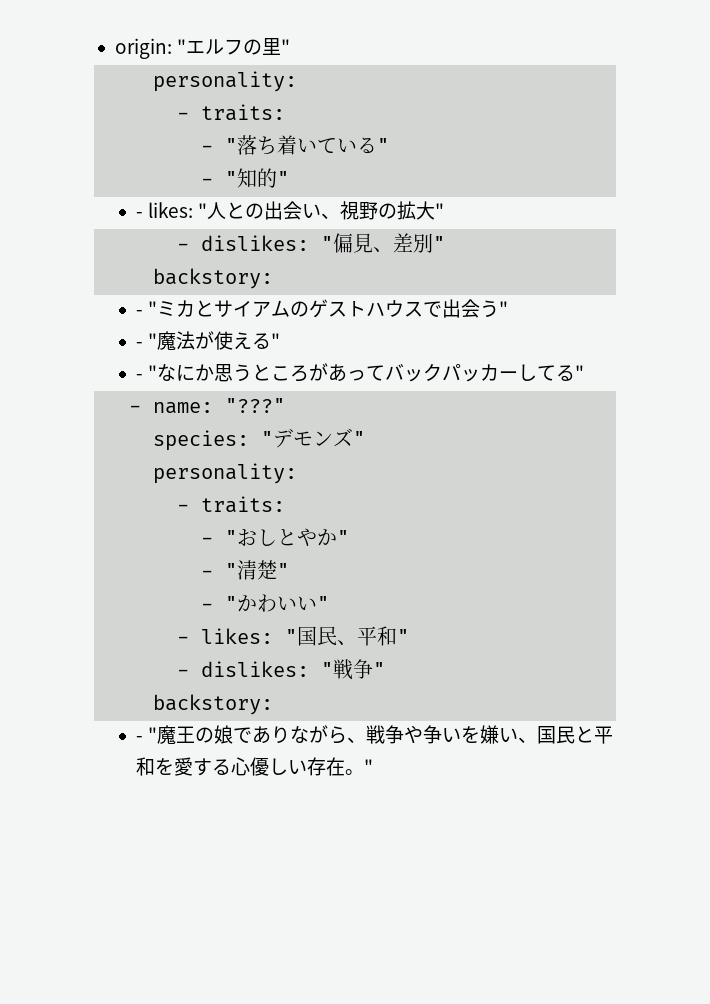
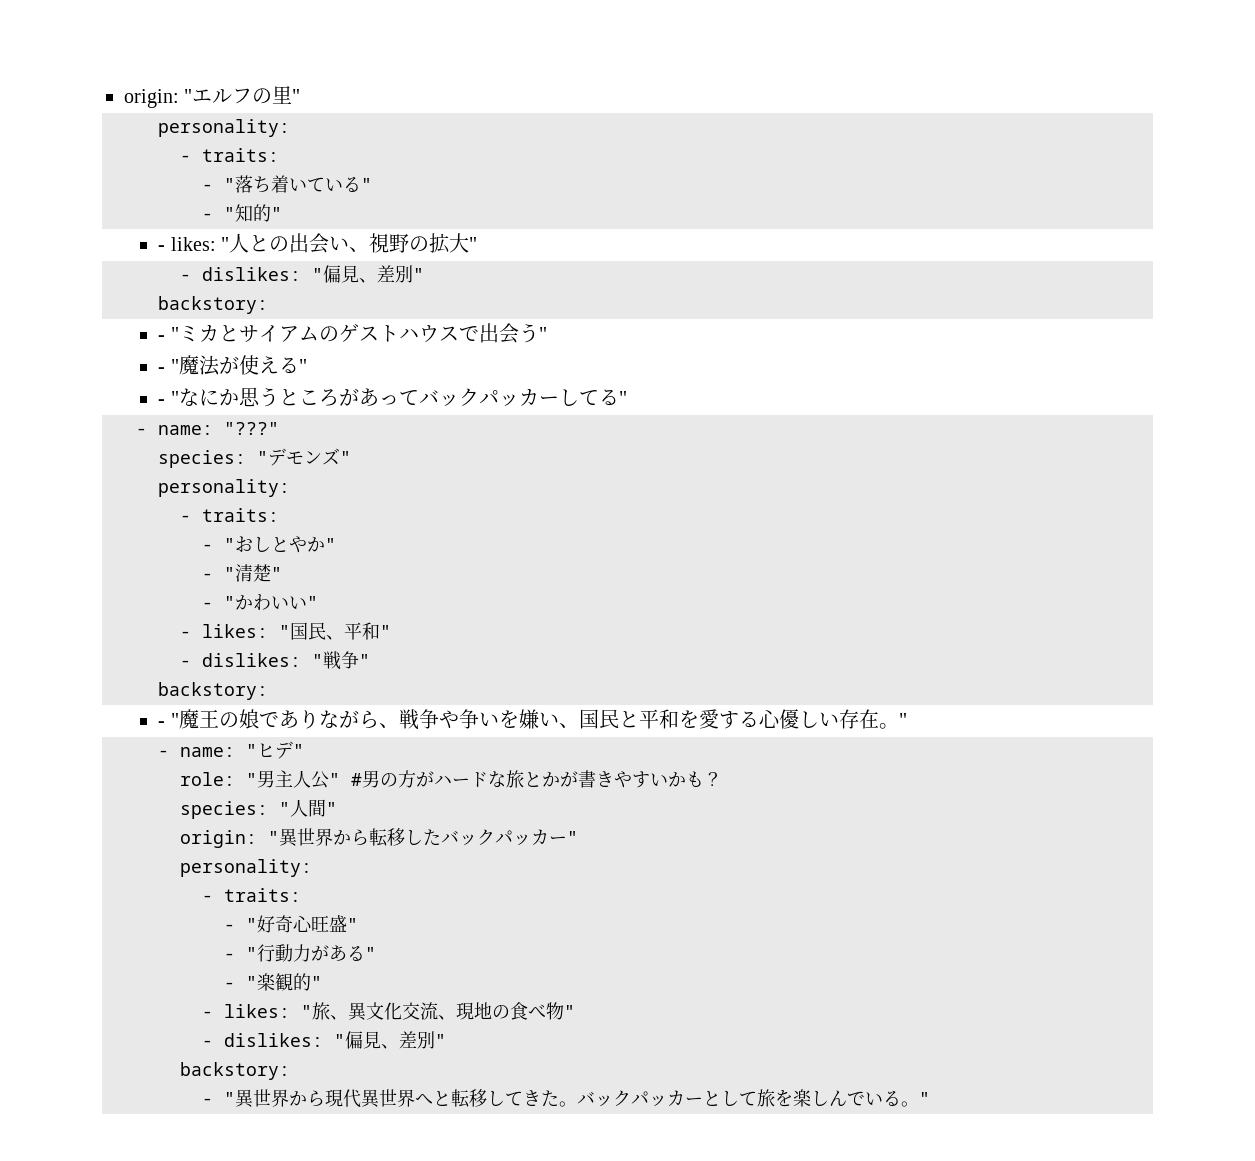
(373, 766) none -> [158,741,304,759] [180,770,722,789] [180,799,337,819] [180,828,578,848] [180,859,312,877] [202,888,301,902] [224,915,358,933] [224,944,376,962] [224,973,322,991] [202,1002,575,1021] [202,1031,446,1049] [180,1062,290,1080] [202,1089,930,1108] // - name: "ヒデ" // role: "男主人公" #男の方がハードな旅とかが書きやすいかも？ // species: "人間" // origin: "異世界から転移したバックパッカー" // personality: // - traits: // - "好奇心旺盛" // - "行動力がある" // - "楽観的" // - likes: "旅、異文化交流、現地の食べ物" // - dislikes: "偏見、差別" // backstory: // - "異世界から現代異世界へと転移してきた。バックパッカーとして旅を楽しんでいる。"

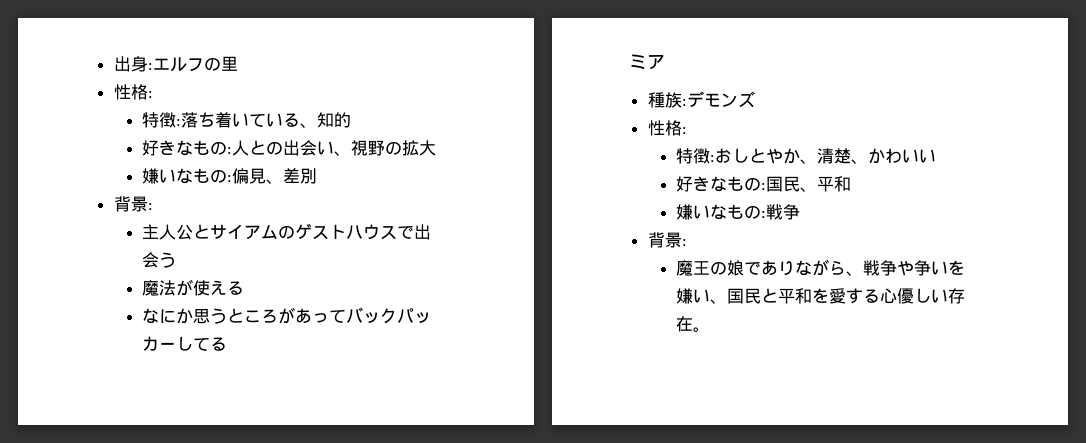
[124,89,193,108] origin: " -> [113,56,153,72] 出身:
[292,89,301,103] [158,119,290,137] [180,148,279,162] [202,175,372,193] [202,204,282,222] [158,237,230,251] " // personality: // - traits: // - "落ち着いている" // - "知的" // - likes: " -> [113,84,153,100] [141,112,351,128] [141,140,232,156] // 性格: // 特徴:落ち着いている、知的 // 好きなもの:
[469,237,478,251] [180,265,424,283] [158,296,268,314] [158,324,219,342] " // - dislikes: "偏見、差別" // backstory: // - "ミカ -> [141,168,317,184] [113,196,153,212] [141,224,193,240] // 嫌いなもの:偏見、差別 // 背景: // 主人公
[538,327,547,341] [158,359,179,373] " // - " -> (176, 260) //
[298,359,307,373] [158,391,179,405] " // - " -> (244, 288) //
[618,391,627,405] [136,422,279,435] [158,448,351,468] [158,479,290,497] [180,508,279,522] [202,536,336,553] [202,564,282,582] [202,594,318,611] [180,622,391,640] [180,651,370,670] [158,682,268,700] [158,713,179,727] " // - name: "???" // species: "デモンズ" // personality: // - traits: // - "おしとやか" // - "清楚" // - "かわいい" // - likes: "国民、平和" // - dislikes: "戦争" // backstory: // - " -> [629,54,665,70] [647,91,755,108] [647,120,687,136] [675,148,936,164] [675,176,851,192] [675,204,800,220] [647,232,687,248] // ミア // 種族:デモンズ // 性格: // 特徴:おしとやか、清楚、かわいい // 好きなもの:国民、平和 // 嫌いなもの:戦争 // 背景: //
[898,713,907,727] [158,741,304,759] [180,770,722,789] [180,799,337,819] [180,828,578,848] [180,859,312,877] [202,888,301,902] [224,915,358,933] [224,944,376,962] [224,973,322,991] [202,1002,575,1021] [202,1031,446,1049] [180,1062,290,1080] [202,1089,930,1108] " // - name: "ヒデ" // role: "男主人公" #男の方がハードな旅とかが書きやすいかも？ // species: "人間" // origin: "異世界から転移したバックパッカー" // personality: // - traits: // - "好奇心旺盛" // - "行動力がある" // - "楽観的" // - likes: "旅、異文化交流、現地の食べ物" // - dislikes: "偏見、差別" // backstory: // - "異世界から現代異世界へと転移してきた。バックパッカーとして旅を楽しんでいる。" -> (710, 329) none

